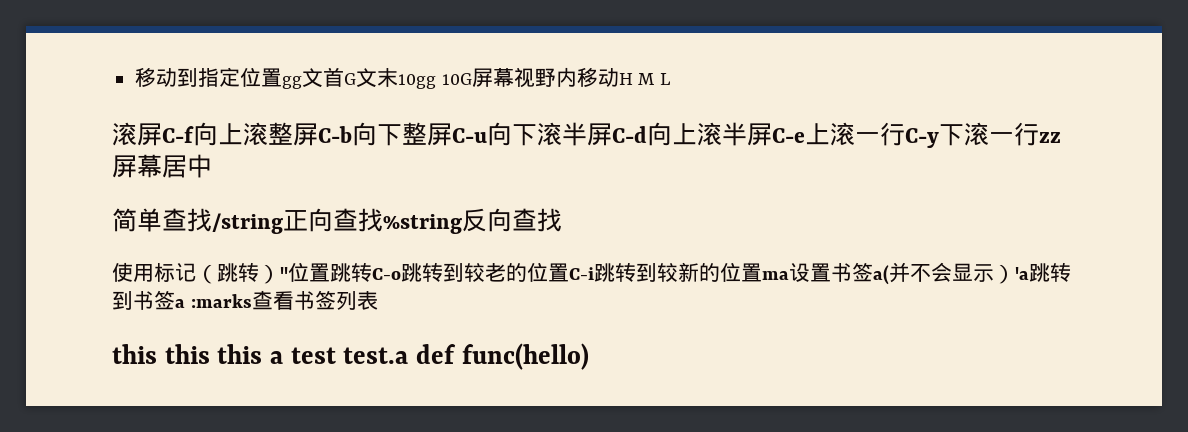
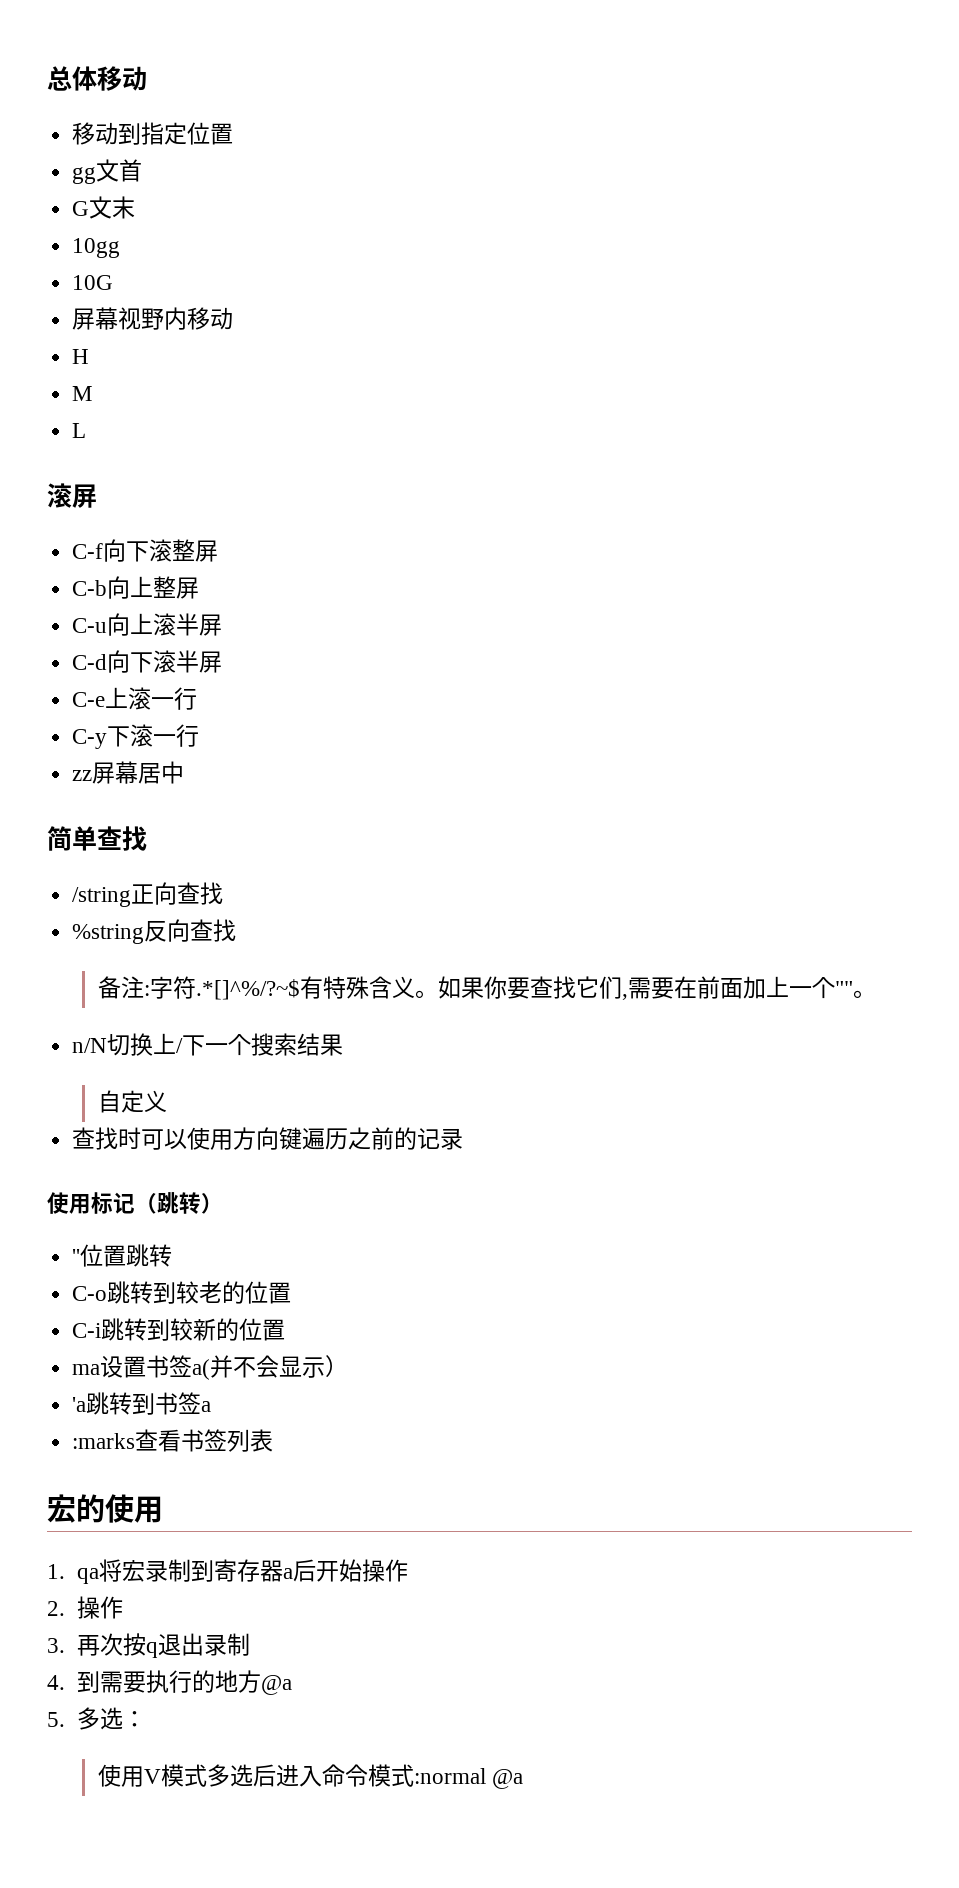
(135, 77) none -> [47,66,147,91] 总体移动 //
(283, 77) none -> (234, 134) //
(345, 77) none -> (143, 170) //
(399, 77) none -> (136, 207) //
(437, 81) none -> (121, 248) //
(472, 79) none -> (114, 282) //
(619, 77) none -> (234, 318) //
(633, 79) none -> (90, 356) //
(655, 79) none -> (93, 393) //
[162,122,487,146] C-f向上滚整屏C-b向下整屏C-u -> [72,539,219,562] [72,576,200,599] [72,613,223,636] [72,654,108,670] // C-f向下滚整屏 // C-b向上整屏 // C-u向上滚半屏 // C-d
[612,122,772,146] C-d向上滚半屏 -> (223, 662) //
(905, 134) none -> (198, 698) //
(1039, 134) none -> (200, 735) //
(212, 220) none -> (147, 838) //
(383, 220) none -> (224, 893) //
(562, 220) none -> [97,976,876,1000] [72,1033,344,1056] [97,1090,167,1113] [72,1127,464,1150] // 备注:字符.*[]^%/?~$有特殊含义。如果你要查找它们,需要在前面加上一个""。 // n/N切换上/下一个搜索结果 // 自定义 // 查找时可以使用方向键遍历之前的记录
(280, 274) none -> (223, 1203) //
(372, 272) none -> (173, 1255) //
(569, 272) none -> (292, 1293) //
(762, 272) none -> (286, 1330) //
(1015, 274) none -> (349, 1366) //
(185, 303) none -> (212, 1406) //
[112,343,589,370] this this this a test test.a def func(hello) -> [47,1494,163,1523] [47,1559,408,1584] [47,1596,123,1619] [47,1633,250,1658] [47,1670,292,1695] [47,1707,146,1730] [97,1764,524,1789] 宏的使用 // 1. qa将宏录制到寄存器a后开始操作 // 2.操作 // 3.再次按q退出录制 // 4.到需要执行的地方@a // 5.多选： // 使用V模式多选后进入命令模式:normal @a

